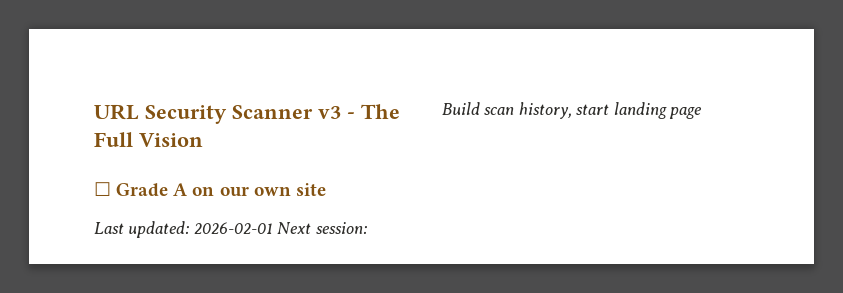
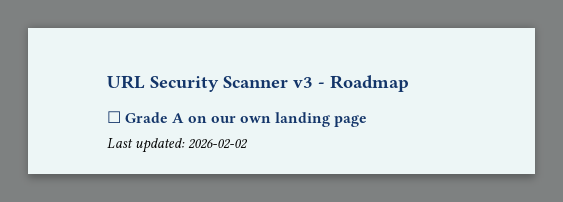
[361,104,400,119] [94,132,203,147] The Full Vision -> [330,75,409,92] Roadmap
[295,183,326,196] site -> [275,112,368,127] landing page
[193,222,367,234] [442,102,703,119] 2026-02-01 Next session: Build scan history, start landing page -> [188,138,248,149] 2026-02-02

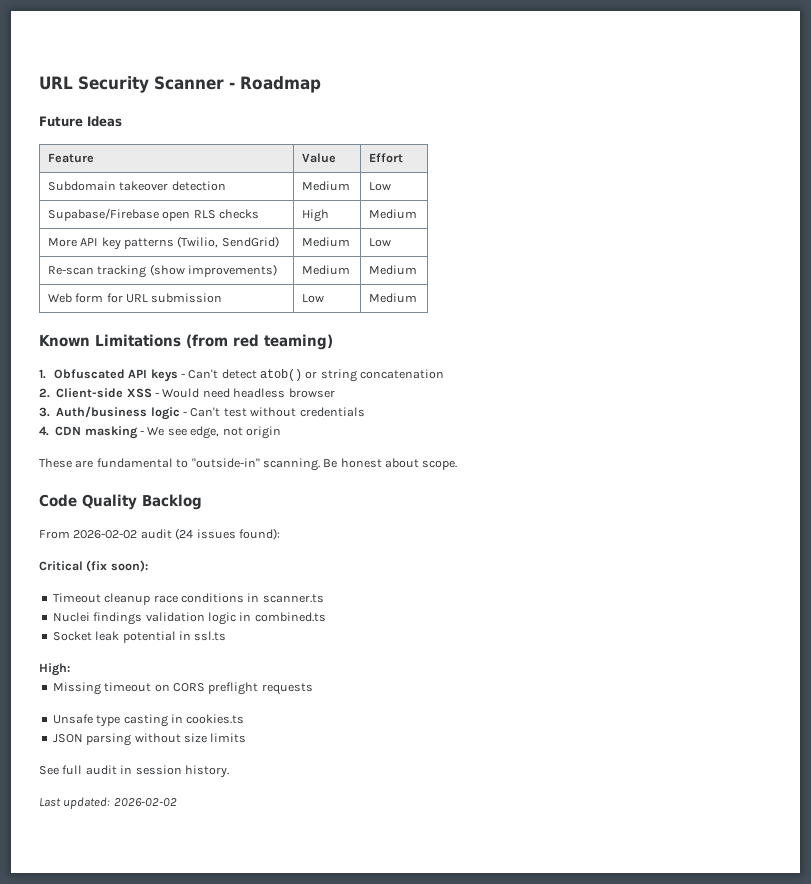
[293,77,313,88] v3 -> (224, 83) none
[107,111,368,127] ☐ Grade A on our own landing page -> [39,116,122,127] [47,153,94,163] [301,153,336,163] [368,153,403,163] [47,181,226,191] [301,181,350,191] [368,182,391,191] [47,208,260,221] [301,209,329,222] [368,209,417,219] [47,236,279,250] [301,237,350,247] [368,238,391,247] [47,264,278,278] [301,265,350,275] [368,265,417,275] [47,293,223,303] [301,294,324,303] [368,293,417,303] [39,334,333,350] [39,369,445,382] [39,388,335,398] [39,406,365,420] [39,426,281,439] [39,458,458,471] [39,494,202,510] [39,528,280,540] [39,560,148,572] [52,593,324,605] [52,612,326,625] [52,631,227,643] [39,663,70,676] [52,682,313,695] [52,714,245,727] [52,733,247,746] [39,765,229,778] Future Ideas // Feature | Value | Effort // Subdomain takeover detection | Medium | Low // Supabase/Firebase open RLS checks | High | Medium // More API key patterns (Twilio, SendGrid) | Medium | Low // Re-scan tracking (show improvements) | Medium | Medium // Web form for URL submission | Low | Medium // Known Limitations (from red teaming) // 1. Obfuscated API keys - Can't detect atob() or string concatenation // 2. Client-side XSS - Would need headless browser // 3. Auth/business logic - Can't test without credentials // 4. CDN masking - We see edge, not origin // These are fundamental to "outside-in" scanning. Be honest about scope. // Code Quality Backlog // From 2026-02-02 audit (24 issues found): // Critical (fix soon): // Timeout cleanup race conditions in scanner.ts // Nuclei findings validation logic in combined.ts // Socket leak potential in ssl.ts // High: // Missing timeout on CORS preflight requests // Unsafe type casting in cookies.ts // JSON parsing without size limits // See full audit in session history.

